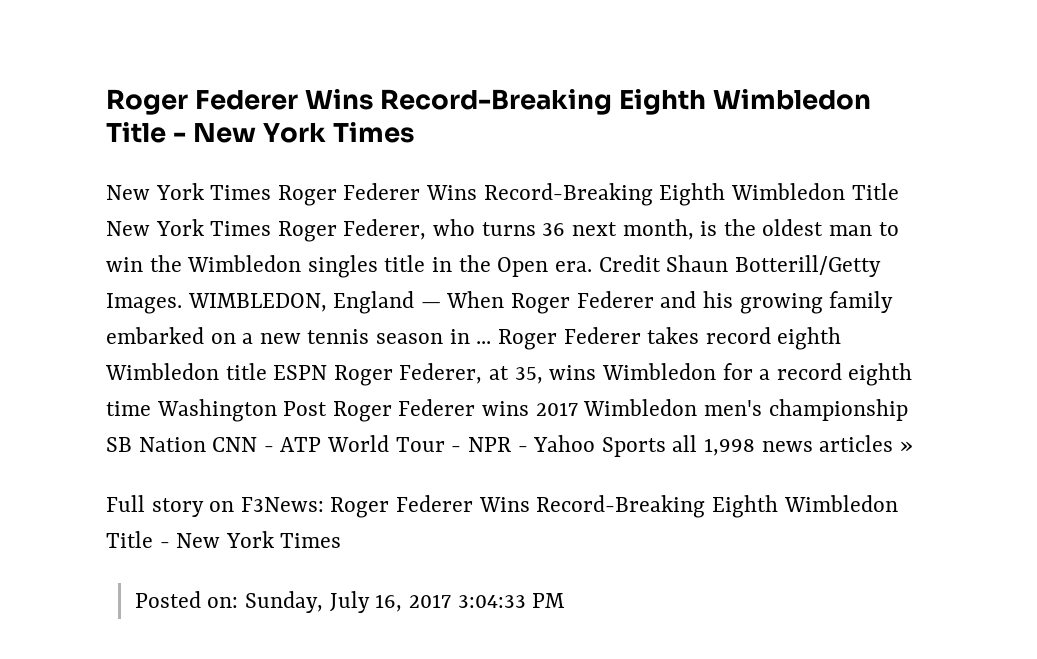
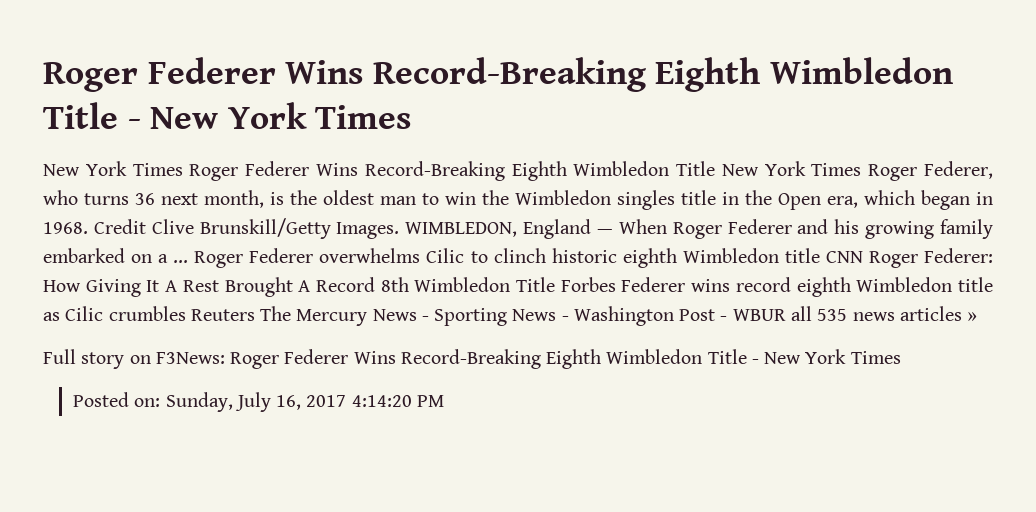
[554,255,881,277] era. Credit Shaun Botterill/Getty -> [827,190,993,210] [43,218,331,239] era, which began in 1968. Credit Clive Brunskill/Getty
[259,327,842,350] [105,363,913,386] [106,399,908,422] [106,435,755,457] new tennis season in ... Roger Federer takes record eighth Wimbledon title ESPN Roger Federer, at 35, wins Wimbledon for a record eighth time Washington Post Roger Federer wins 2017 Wimbledon men's championship SB Nation CNN - ATP World Tour - NPR - Yahoo Sports all 1,998 -> [173,248,993,268] [43,277,994,297] [43,306,848,326] ... Roger Federer overwhelms Cilic to clinch historic eighth Wimbledon title CNN Roger Federer: How Giving It A Rest Brought A Record 8th Wimbledon Title Forbes Federer wins record eighth Wimbledon title as Cilic crumbles Reuters The Mercury News - Sporting News - Washington Post - WBUR all 535
[457,595,526,608] 3:04:33 -> [351,395,412,407] 4:14:20

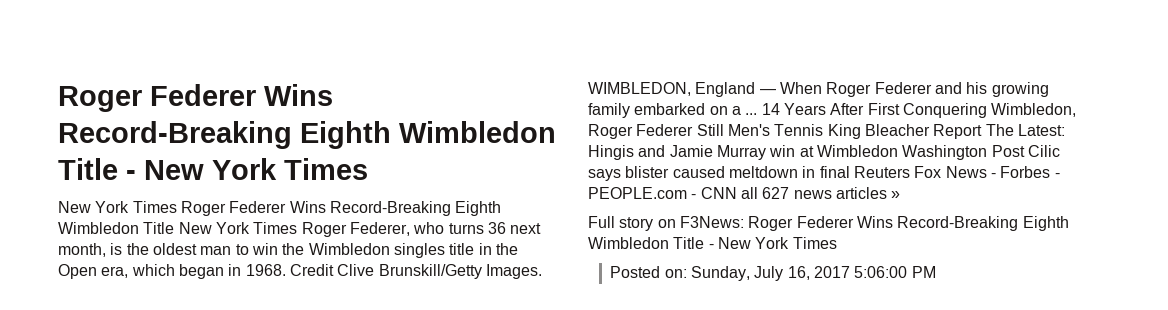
[194,248,993,268] [43,277,994,297] [43,306,848,326] Roger Federer overwhelms Cilic to clinch historic eighth Wimbledon title CNN Roger Federer: How Giving It A Rest Brought A Record 8th Wimbledon Title Forbes Federer wins record eighth Wimbledon title as Cilic crumbles Reuters The Mercury News - Sporting News - Washington Post - WBUR all 535 -> [761,103,1077,118] [588,124,1065,139] [588,145,1060,160] [588,166,1060,181] [588,187,790,199] 14 Years After First Conquering Wimbledon, Roger Federer Still Men's Tennis King Bleacher Report The Latest: Hingis and Jamie Murray win at Wimbledon Washington Post Cilic says blister caused meltdown in final Reuters Fox News - Forbes - PEOPLE.com - CNN all 627
[351,395,412,407] 4:14:20 -> [854,266,908,278] 5:06:00

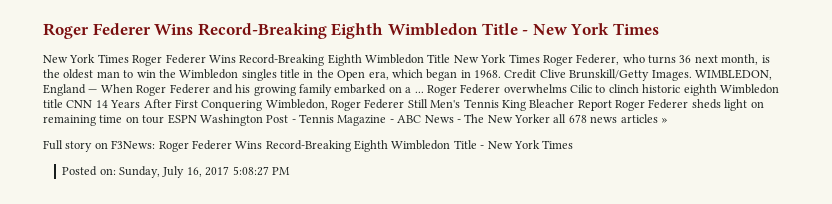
(758, 114) none -> [426,84,779,96] [43,99,93,108] Roger Federer overwhelms Cilic to clinch historic eighth Wimbledon title CNN
[985,124,1065,136] [588,145,1060,160] [588,166,1060,181] [588,187,790,199] The Latest: Hingis and Jamie Murray win at Wimbledon Washington Post Cilic says blister caused meltdown in final Reuters Fox News - Forbes - PEOPLE.com - CNN all 627 -> [615,99,764,111] [43,114,587,126] Roger Federer sheds light on remaining time on tour ESPN Washington Post - Tennis Magazine - ABC News - The New Yorker all 678
[854,266,908,278] 5:06:00 -> [232,166,269,176] 5:08:27

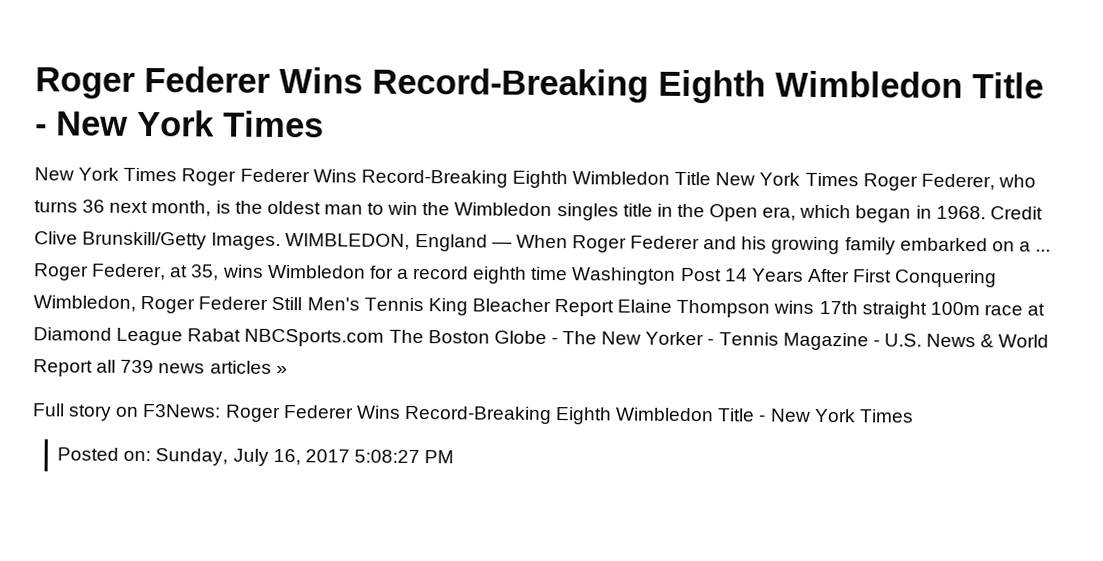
[460,84,779,96] [43,99,93,108] Federer overwhelms Cilic to clinch historic eighth Wimbledon title CNN -> [91,263,722,285] Federer, at 35, wins Wimbledon for a record eighth time Washington Post
[615,99,764,111] [43,114,587,126] Roger Federer sheds light on remaining time on tour ESPN Washington Post - Tennis Magazine - ABC News - The New Yorker all 678 -> [617,299,1046,319] [33,327,1050,351] [33,359,155,377] Elaine Thompson wins 17th straight 100m race at Diamond League Rabat NBCSports.com The Boston Globe - The New Yorker - Tennis Magazine - U.S. News & World Report all 739

